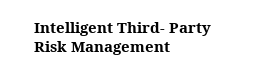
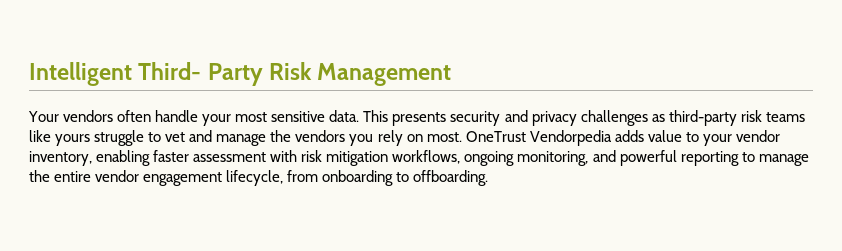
(171, 48) none -> [28,110,805,126] [29,130,780,146] [29,150,809,166] [29,170,489,186] // Your vendors often handle your most sensitive data. This presents security and privacy challenges as third-party risk teams like yours struggle to vet and manage the vendors you rely on most. OneTrust Vendorpedia adds value to your vendor inventory, enabling faster assessment with risk mitigation workflows, ongoing monitoring, and powerful reporting to manage the entire vendor engagement lifecycle, from onboarding to offboarding.

